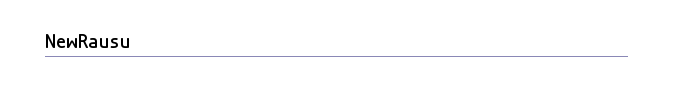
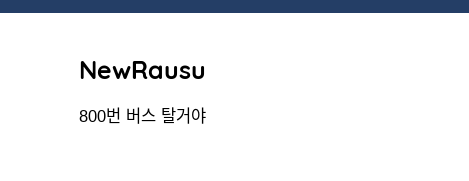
(130, 41) none -> [79,107,206,124] // 800번 버스 탈거야

